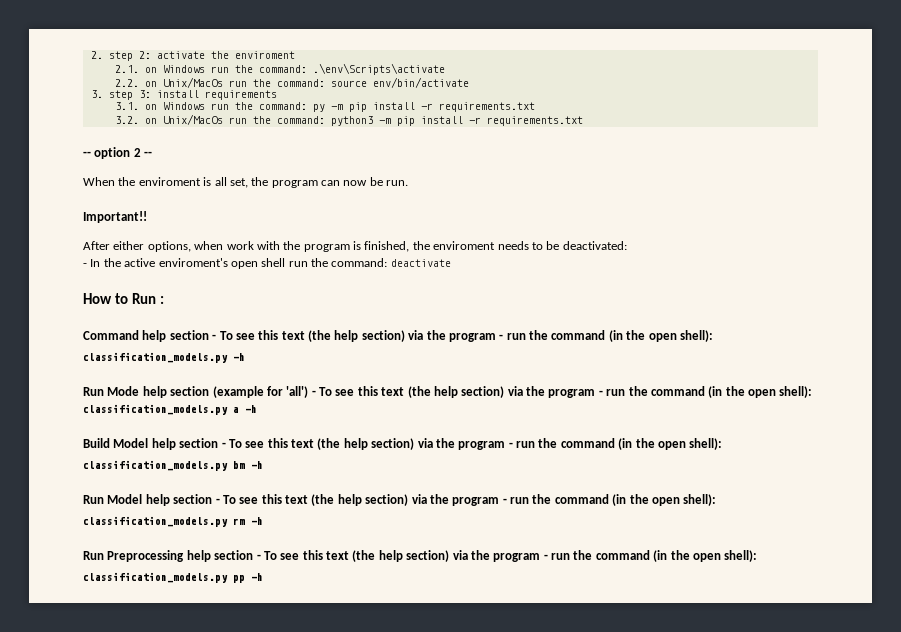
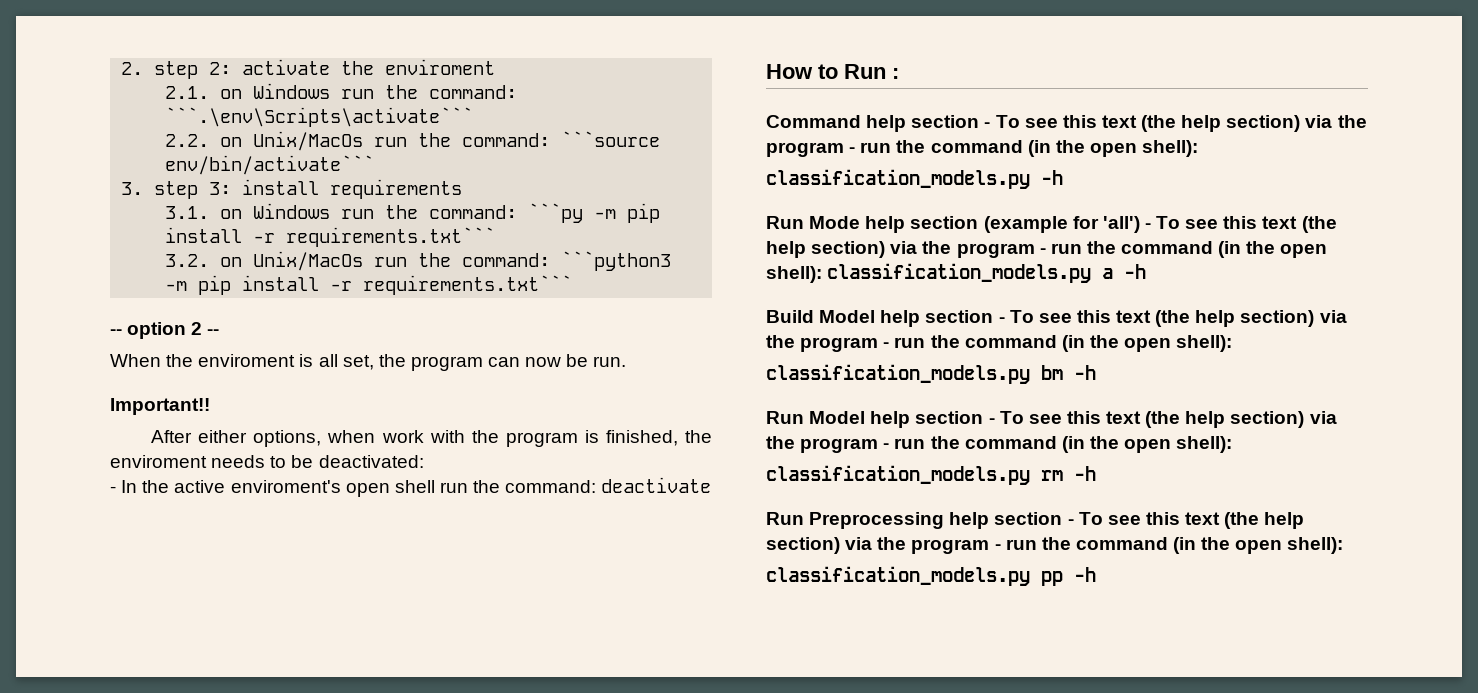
[312,63,445,75] .\env\Scripts\activate -> [165,107,474,127] ```.\env\Scripts\activate```
[330,77,469,88] source env/bin/activate -> [561,131,661,147] [165,155,375,175] ```source env/bin/activate```
[312,102,535,112] py -m pip install -r requirements.txt -> [528,203,661,223] [165,227,496,247] ```py -m pip install -r requirements.txt```
[330,116,583,126] python3 -m pip install -r requirements.txt -> [561,251,672,271] [165,275,573,295] ```python3 -m pip install -r requirements.txt```

